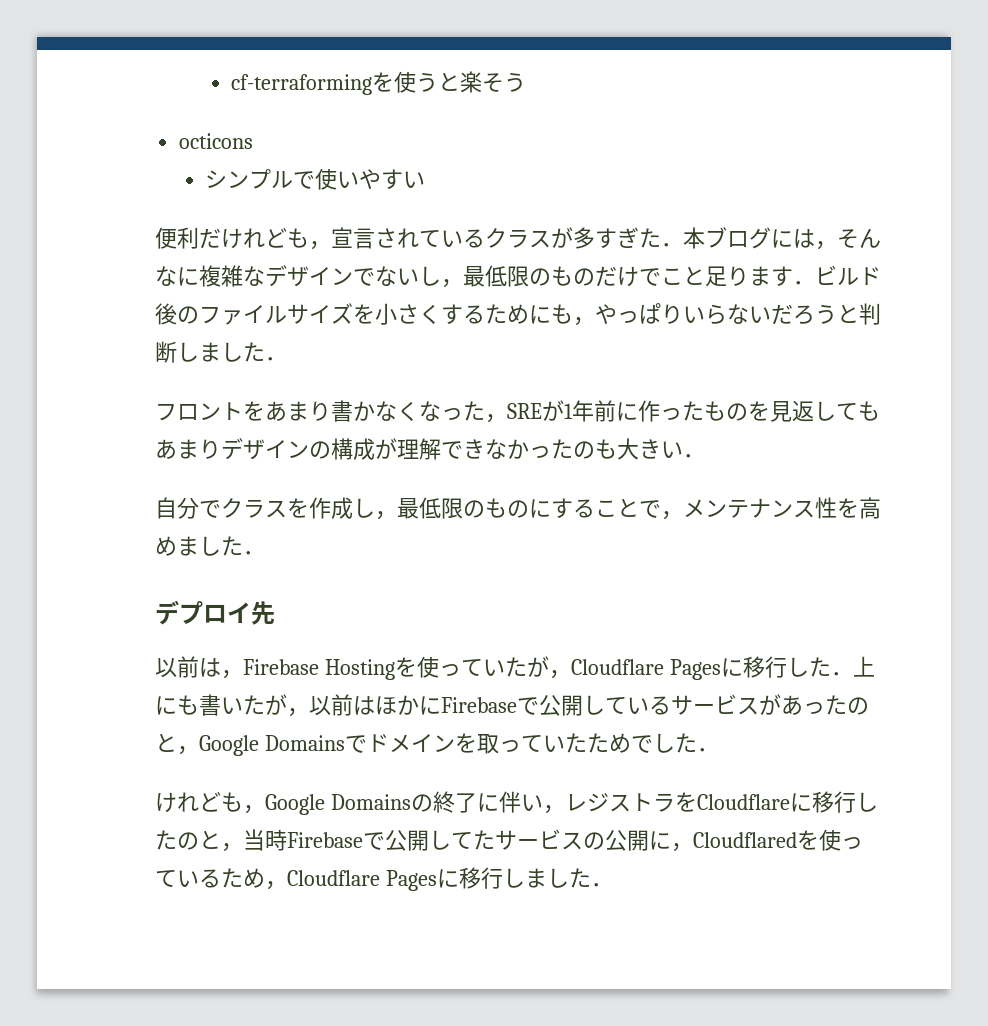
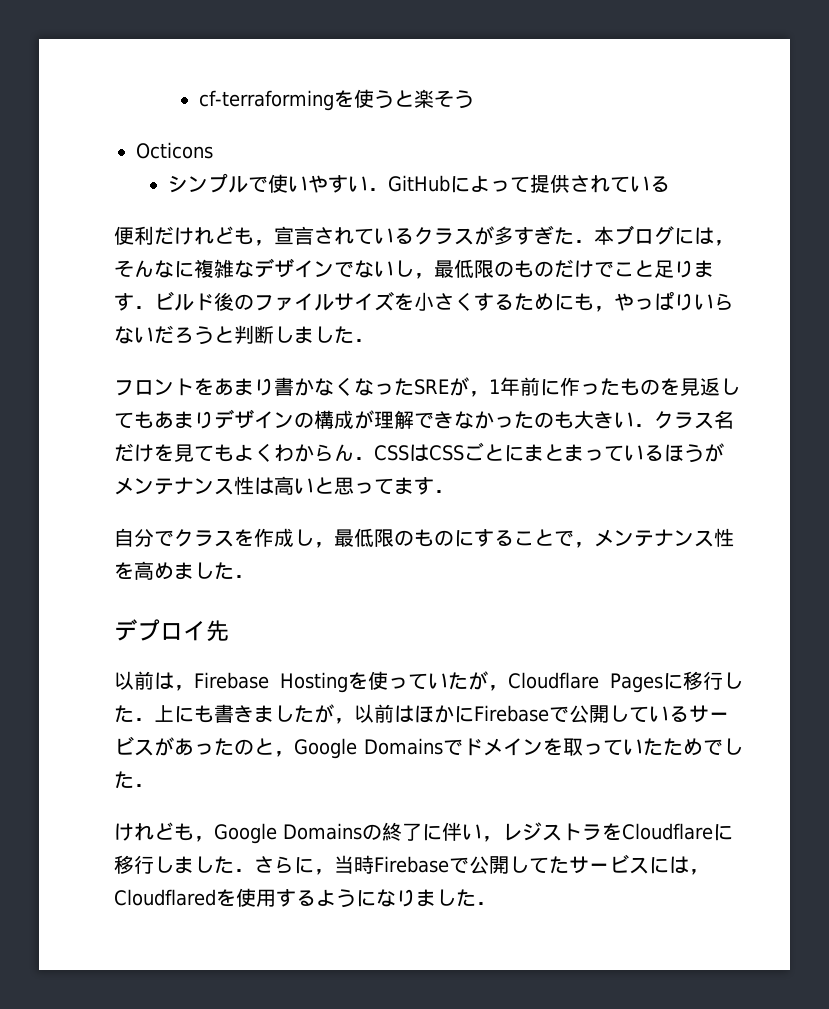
[179,133,254,149] octicons -> [136,142,213,159] Octicons
(426, 179) none -> [367,174,670,193] ．GitHubによって提供されている
[485,400,564,423] ，SREが -> [414,377,489,397] SREが，
(705, 456) none -> [654,410,734,429] [114,442,724,463] [114,476,454,495] クラス名だけを見てもよくわからん．CSSはCSSごとにまとまっているほうがメンテナンス性は高いと思ってます．
[221,697,243,714] い -> [234,705,294,723] きまし
[155,830,221,850] たのと -> [174,856,314,874] ました．さらに
[583,830,671,851] の公開に -> [648,856,689,874] には
[841,837,863,849] [155,867,525,891] っているため，Cloudflare Pagesに移行し -> [256,889,416,908] 用するようになり

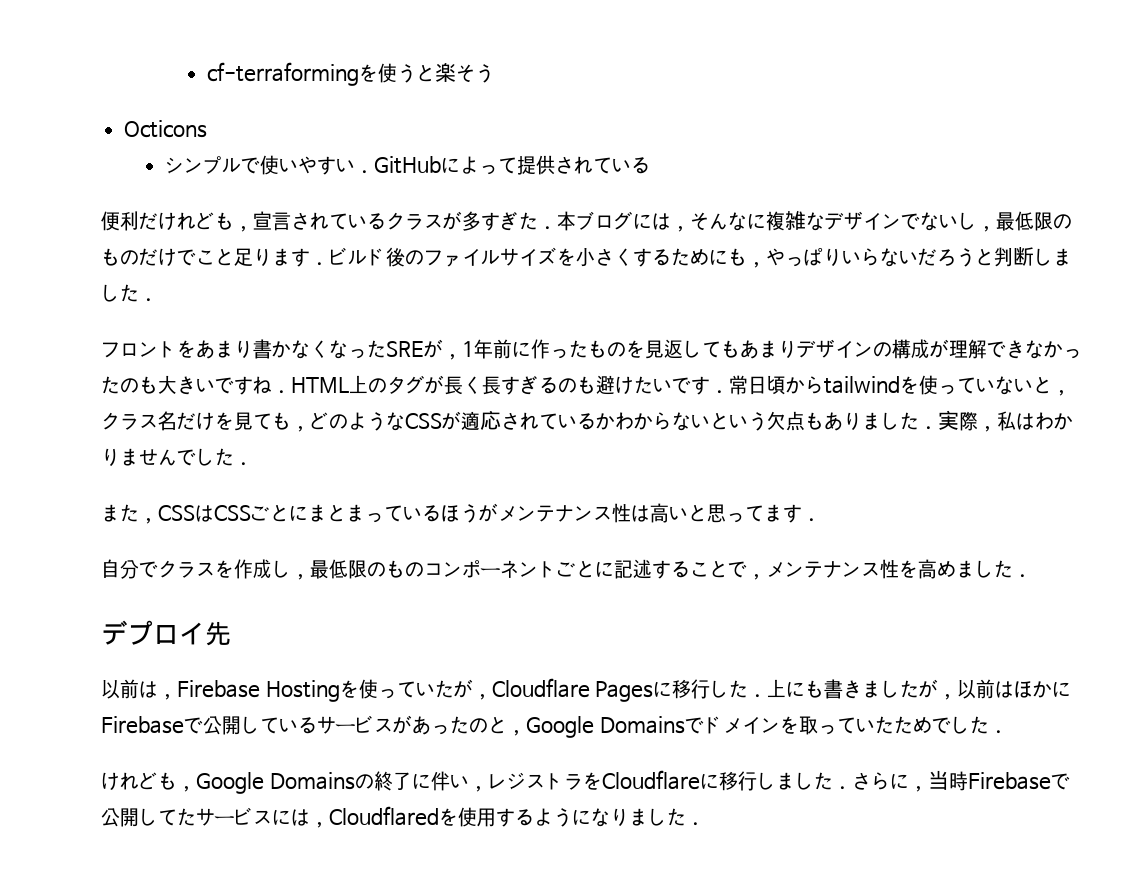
[634,424,654,427] ． -> [215,375,1071,396] ですね．HTML上のタグが長く長すぎるのも避けたいです．常日頃からtailwindを使っていないと，
[234,443,374,462] よくわからん． -> [291,410,1073,432] [101,448,253,466] [101,504,158,524] ，どのようなCSSが適応されているかわからないという欠点もありました．実際，私はわかりませんでした． // また，
[454,530,474,547] に -> [424,559,652,579] コンポーネントごとに記述

